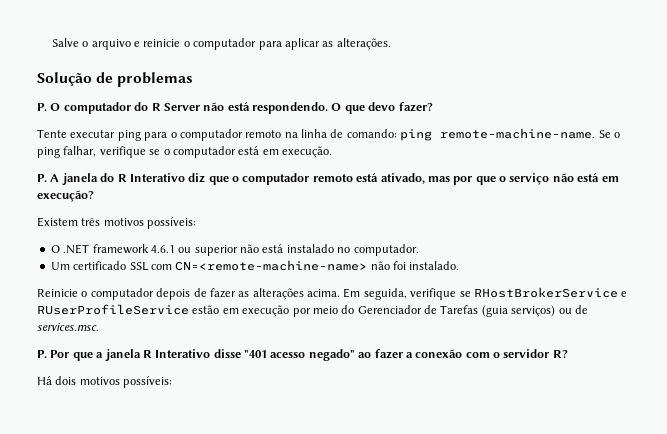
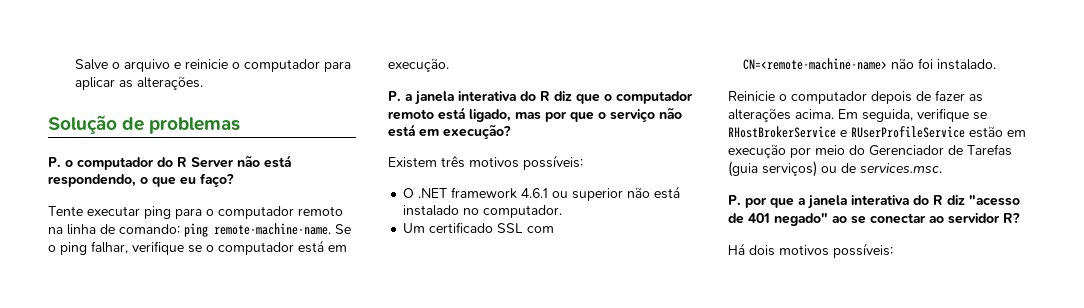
[50,103,61,111] O -> [65,160,73,167] o
[252,102,433,114] respondendo. O que devo fazer? -> [48,173,234,187] respondendo, o que eu faço?
[50,173,185,185] A janela do R Interativo -> [405,91,550,105] a janela interativa do R
[380,173,425,184] ativado, -> [469,109,511,122] ligado,
[50,350,70,358] Por -> [745,197,767,208] por
[142,349,500,361] R Interativo disse "401 acesso negado" ao fazer a conexão com o -> [851,195,1020,206] [728,213,944,226] interativa do R diz "acesso de 401 negado" ao se conectar ao

